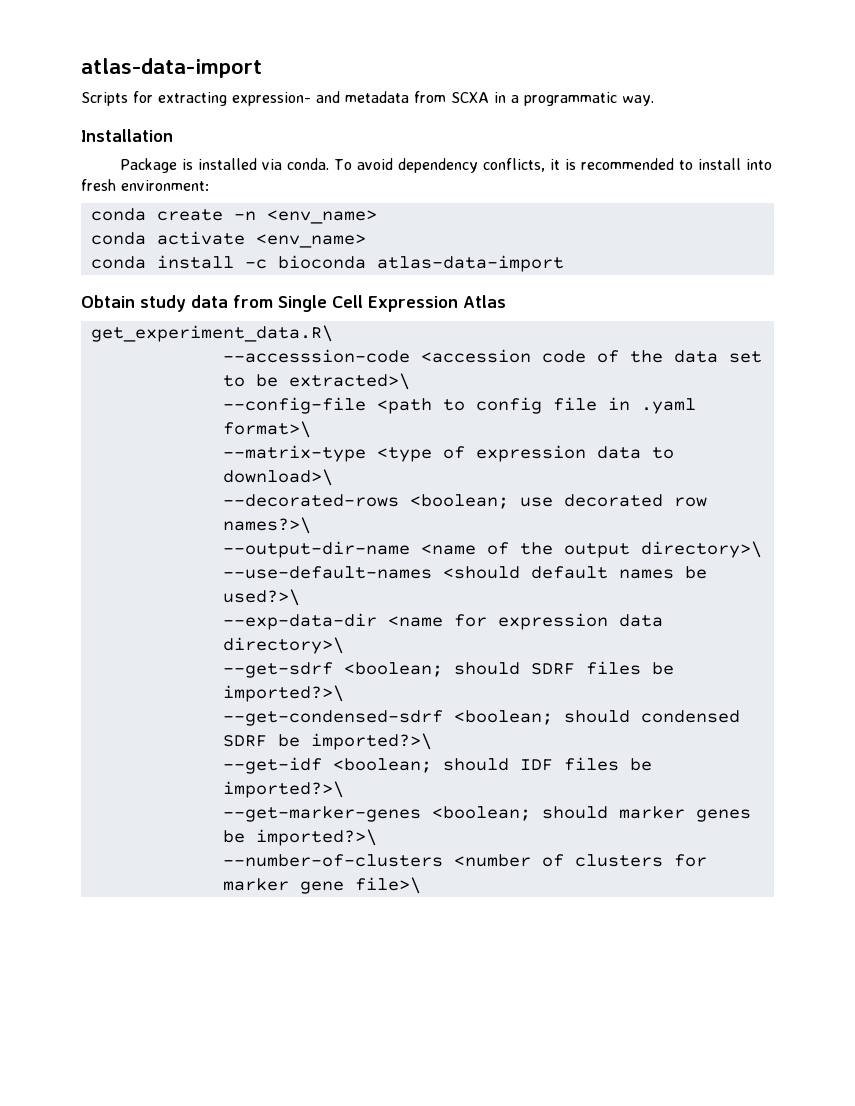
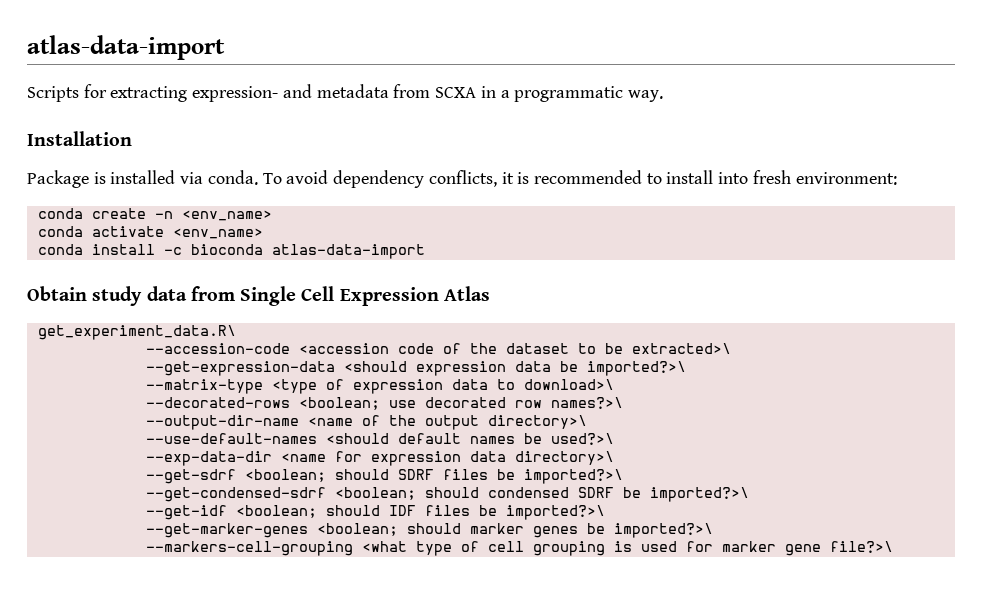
[222,349,410,363] --accesssion-code -> [145,343,290,354] --accession-code
[673,350,762,363] data set -> [505,343,569,354] dataset
[222,397,696,414] [222,421,311,438] --config-file <path to config file in .yaml format>\ -> [145,361,686,376] --get-expression-data <should expression data be imported?>\
[222,854,663,867] --number-of-clusters <number of clusters -> [145,541,677,556] --markers-cell-grouping <what type of cell grouping is used
[354,877,421,894] file>\ -> [829,541,893,553] file?>\

